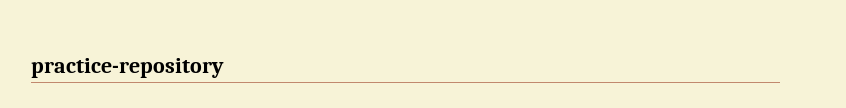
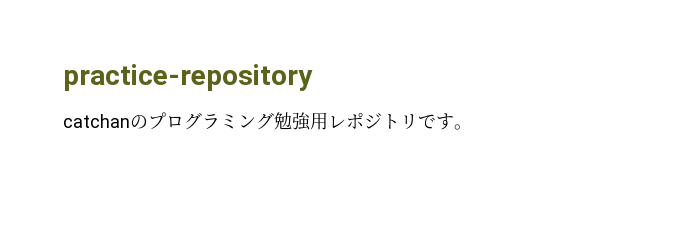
(224, 68) none -> [63,112,472,131] // catchanのプログラミング勉強用レポジトリです。

